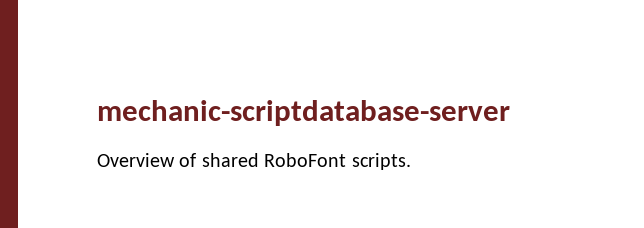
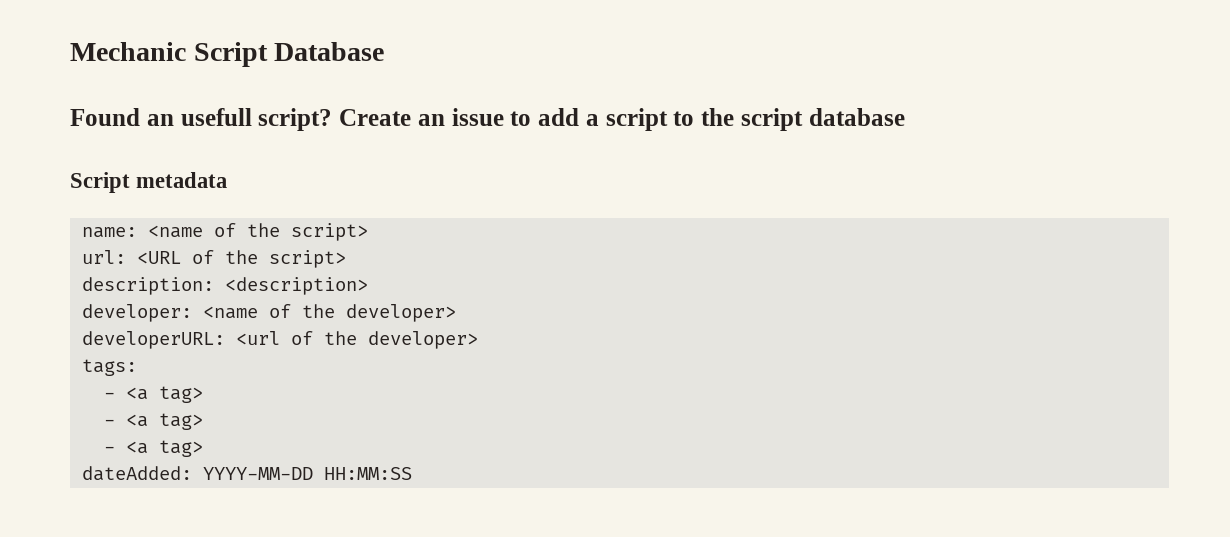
[97,100,510,126] [97,153,411,170] mechanic-scriptdatabase-server // Overview of shared RoboFont scripts. -> [70,42,385,67] [70,108,905,131] [70,172,228,193] [82,223,368,241] [82,250,346,268] [82,277,368,295] [82,304,456,322] [82,331,478,349] [82,359,137,376] [104,386,203,403] [104,413,203,430] [104,440,203,457] [82,466,412,481] Mechanic Script Database // Found an usefull script? Create an issue to add a script to the script database // Script metadata // name: <name of the script> // url: <URL of the script> // description: <description> // developer: <name of the developer> // developerURL: <url of the developer> // tags: // - <a tag> // - <a tag> // - <a tag> // dateAdded: YYYY-MM-DD HH:MM:SS

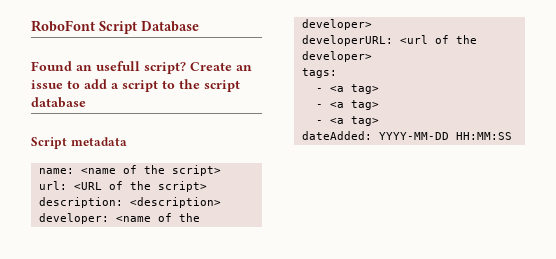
[70,42,186,61] Mechanic -> [31,20,95,32] RoboFont

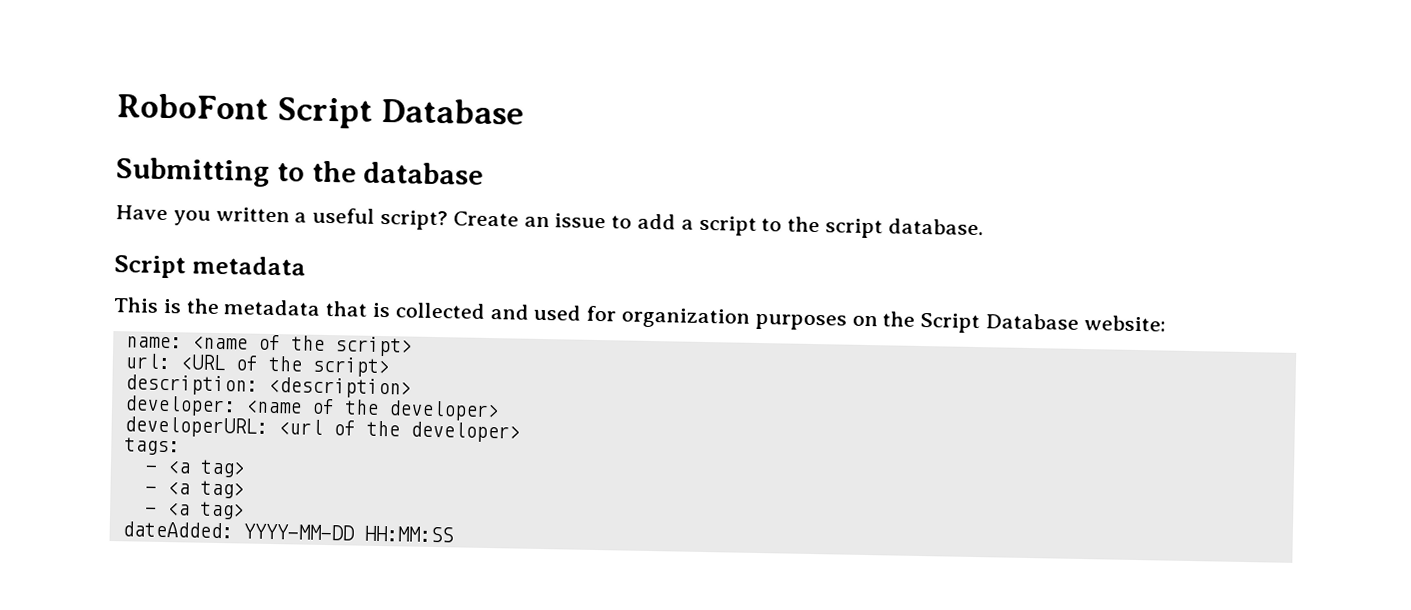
[31,61,140,71] Found an usefull -> [116,157,485,187] [115,205,376,226] Submitting to the database // Have you written a useful
[31,97,86,108] database -> [887,218,984,236] database.
(127, 141) none -> [113,297,1166,334] // This is the metadata that is collected and used for organization purposes on the Script Database website:

